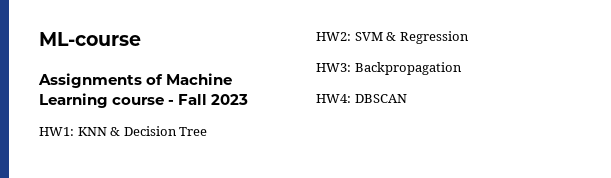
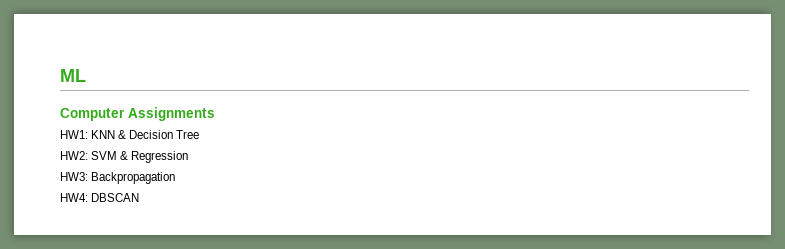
[39,32,141,46] ML-course // -> [60,69,86,82] [60,108,125,121] ML // Computer
[146,73,233,85] [39,93,249,108] of Machine Learning course - Fall 2023 -> (215, 114) none

